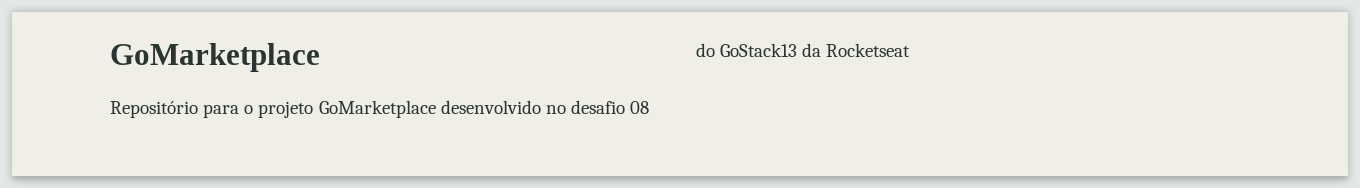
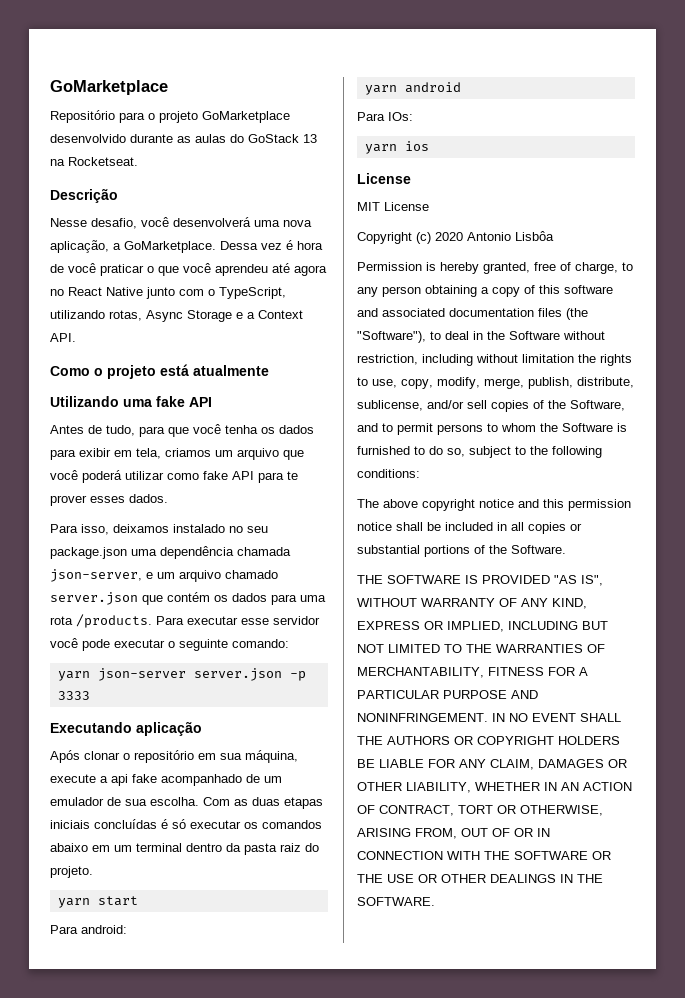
[545,100,650,114] [696,43,911,57] no desafio 08 do GoStack13 da Rocketseat -> [130,134,317,143] [50,157,138,166] [50,188,118,203] [50,217,312,229] [50,240,323,253] [50,263,327,276] [50,287,286,299] [50,310,303,322] [50,333,76,342] [50,364,269,379] [50,396,212,407] [50,424,314,437] [50,448,304,460] [50,470,298,483] [50,494,168,506] [50,524,268,535] [50,546,291,559] [50,569,278,582] [50,592,326,605] [50,614,320,628] [50,638,289,651] [57,668,306,681] [57,691,90,700] [50,721,202,736] [50,750,298,763] [50,774,282,786] [50,797,323,809] [50,819,322,829] [50,843,319,855] [50,866,93,878] [57,896,138,908] [50,925,127,934] [364,82,461,95] [357,112,413,121] [364,141,429,154] [357,173,411,184] [357,202,429,211] [357,231,554,244] [357,262,633,274] [357,285,613,297] [357,308,588,320] [357,331,605,343] [357,354,632,366] [357,377,634,389] [357,400,625,412] [357,423,627,435] [357,446,602,458] [357,469,420,478] [357,499,631,511] [357,522,582,534] [357,545,566,557] [357,575,603,586] [357,598,587,609] [357,621,608,632] [357,644,605,653] [357,667,588,678] [357,690,538,699] [357,713,621,722] [357,736,620,745] [357,759,627,770] [357,782,632,793] [357,805,603,816] [357,828,550,839] [357,851,611,860] [357,874,603,883] [357,897,435,906] durante as aulas do GoStack 13 na Rocketseat. // Descrição // Nesse desafio, você desenvolverá uma nova aplicação, a GoMarketplace. Dessa vez é hora de você praticar o que você aprendeu até agora no React Native junto com o TypeScript, utilizando rotas, Async Storage e a Context API. // Como o projeto está atualmente // Utilizando uma fake API // Antes de tudo, para que você tenha os dados para exibir em tela, criamos um arquivo que você poderá utilizar como fake API para te prover esses dados. // Para isso, deixamos instalado no seu package.json uma dependência chamada json-server, e um arquivo chamado server.json que contém os dados para uma rota /products. Para executar esse servidor você pode executar o seguinte comando: // yarn json-server server.json -p 3333 // Executando aplicação // Após clonar o repositório em sua máquina, execute a api fake acompanhado de um emulador de sua escolha. Com as duas etapas iniciais concluídas é só executar os comandos abaixo em um terminal dentro da pasta raiz do projeto. // yarn start // Para android: // yarn android // Para IOs: // yarn ios // License // MIT License // Copyright (c) 2020 Antonio Lisbôa // Permission is hereby granted, free of charge, to any person obtaining a copy of this software and associated documentation files (the "Software"), to deal in the Software without restriction, including without limitation the rights to use, copy, modify, merge, publish, distribute, sublicense, and/or sell copies of the Software, and to permit persons to whom the Software is furnished to do so, subject to the following conditions: // The above copyright notice and this permission notice shall be included in all copies or substantial portions of the Software. // THE SOFTWARE IS PROVIDED "AS IS", WITHOUT WARRANTY OF ANY KIND, EXPRESS OR IMPLIED, INCLUDING BUT NOT LIMITED TO THE WARRANTIES OF MERCHANTABILITY, FITNESS FOR A PARTICULAR PURPOSE AND NONINFRINGEMENT. IN NO EVENT SHALL THE AUTHORS OR COPYRIGHT HOLDERS BE LIABLE FOR ANY CLAIM, DAMAGES OR OTHER LIABILITY, WHETHER IN AN ACTION OF CONTRACT, TORT OR OTHERWISE, ARISING FROM, OUT OF OR IN CONNECTION WITH THE SOFTWARE OR THE USE OR OTHER DEALINGS IN THE SOFTWARE.

